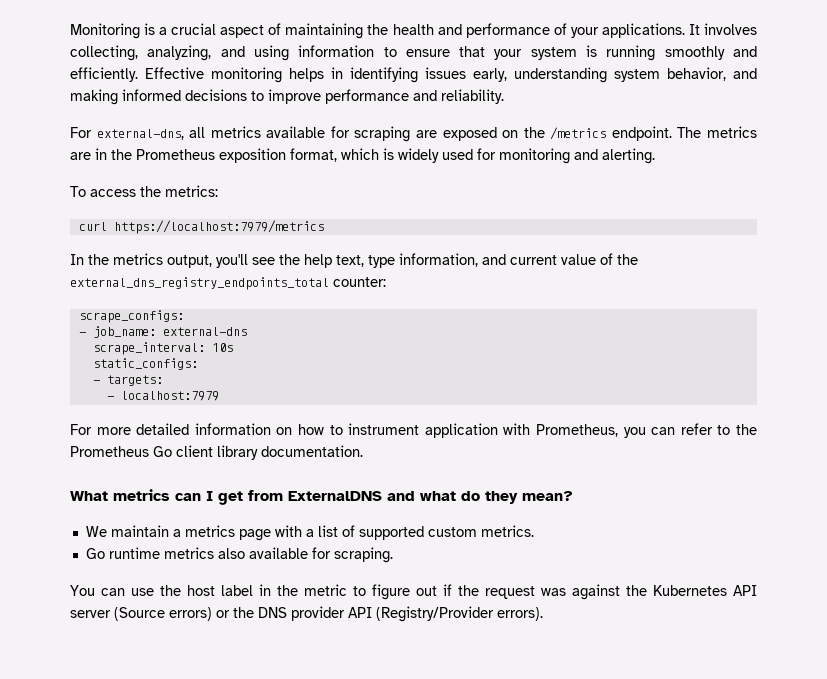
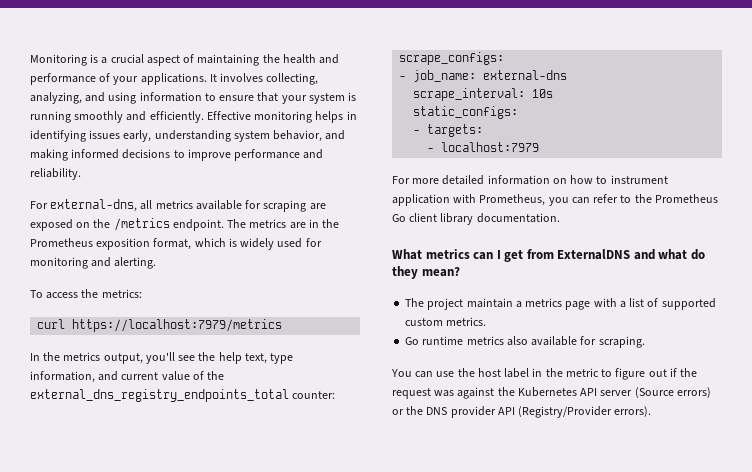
[85,526,107,537] We -> [405,298,464,310] The project

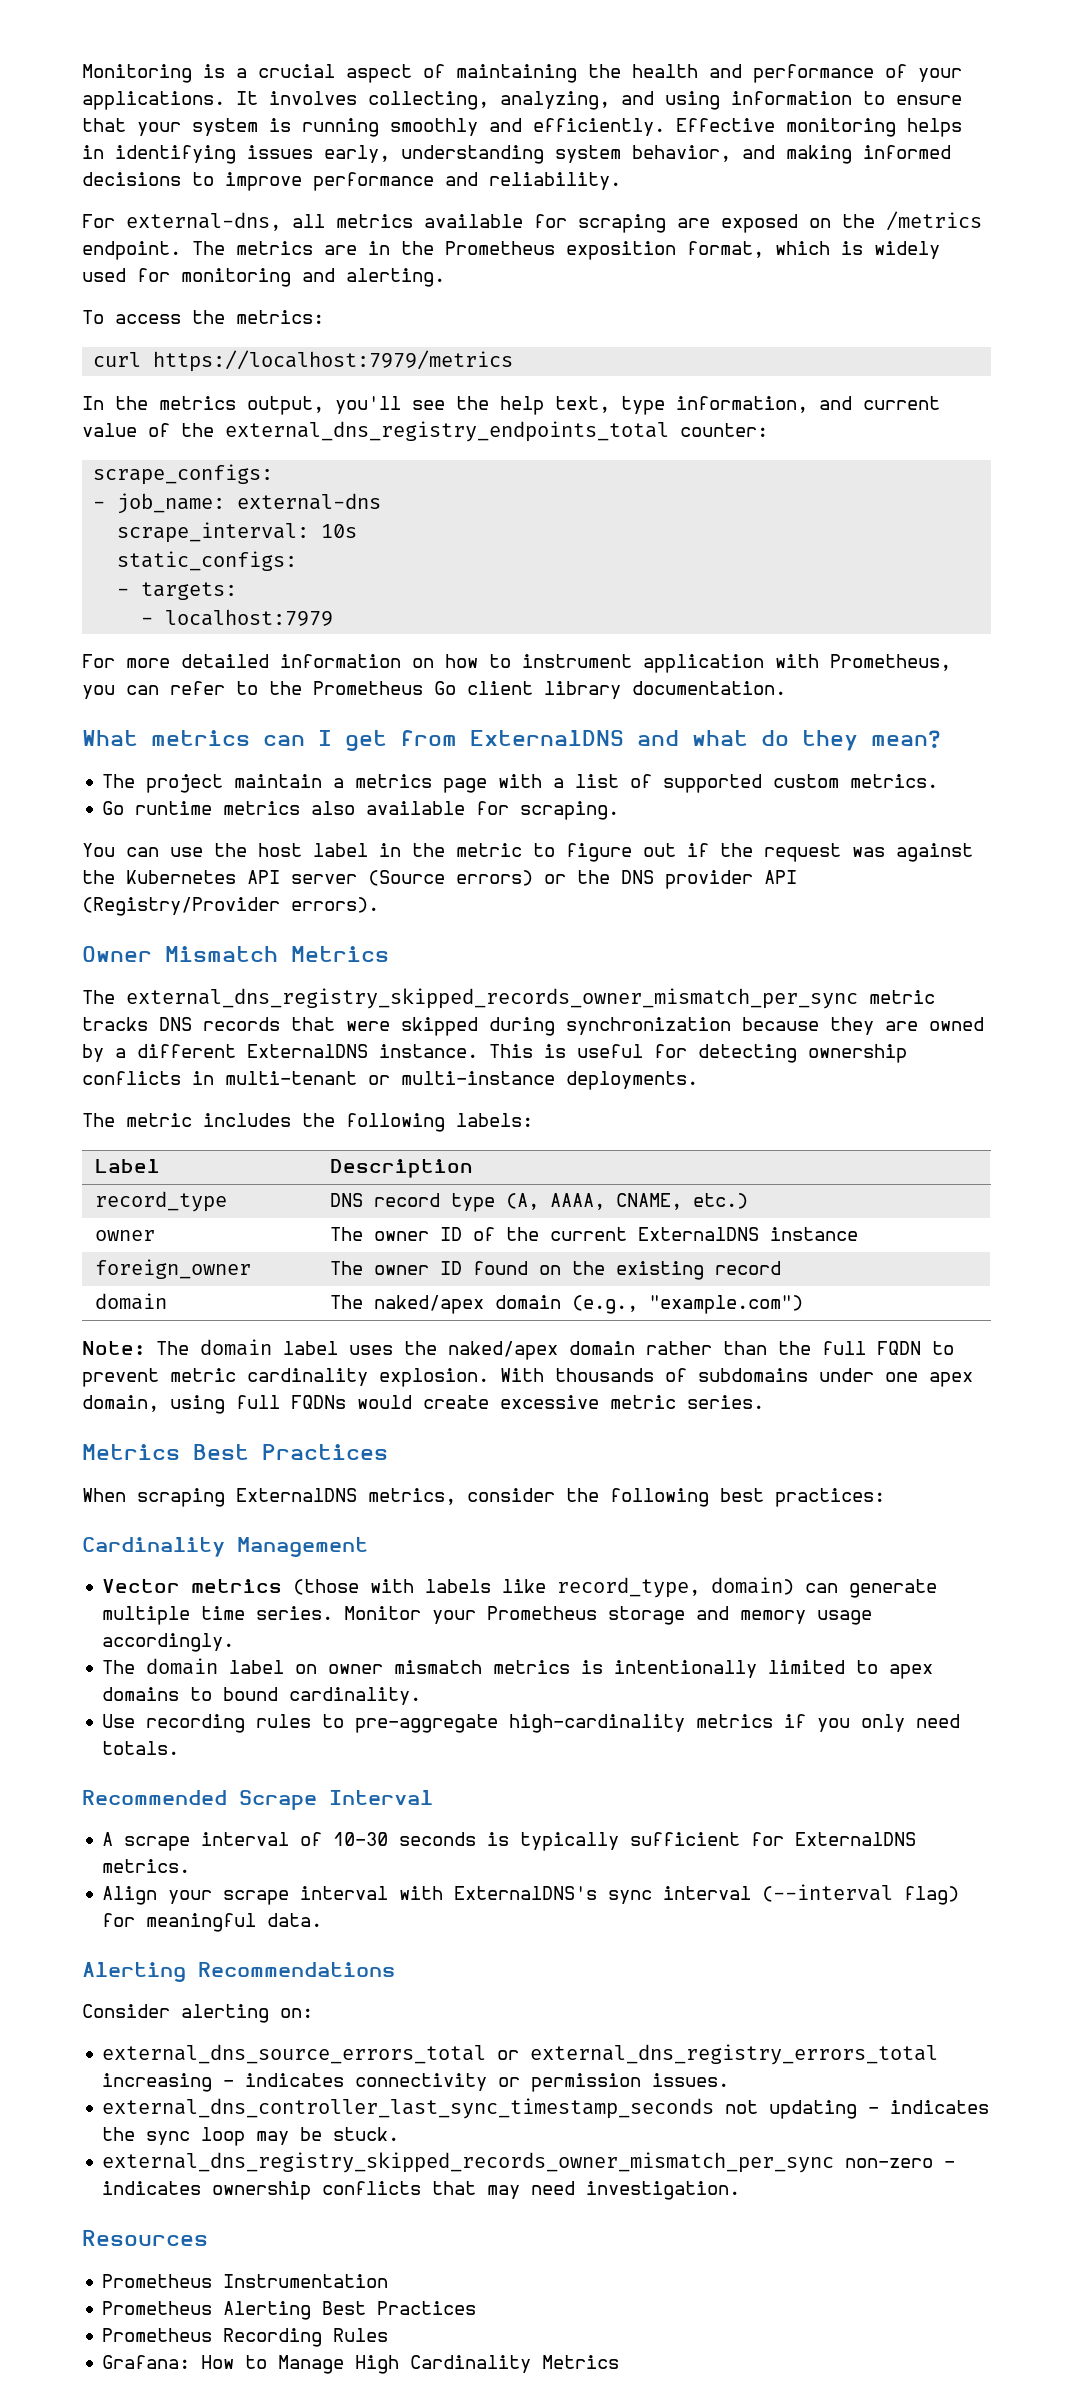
(652, 411) none -> [82,946,389,962] [82,988,935,1009] [82,1017,984,1036] [82,1044,907,1063] [82,1071,698,1090] [82,1113,533,1132] [95,1159,161,1173] [330,1159,474,1178] [95,1191,228,1212] [330,1193,749,1212] [95,1230,156,1241] [330,1227,859,1241] [95,1259,252,1279] [330,1261,782,1280] [95,1293,168,1310] [330,1295,804,1314] [82,1339,954,1360] [82,1368,973,1387] [82,1395,764,1414] [82,1444,388,1460] [82,1488,885,1507] [82,1537,368,1557] [102,1577,938,1598] [102,1606,873,1625] [102,1633,235,1652] [102,1658,934,1679] [102,1687,422,1705] [102,1714,961,1733] [102,1741,180,1755] [82,1790,433,1810] [102,1832,917,1851] [102,1859,191,1873] [102,1884,960,1905] [102,1913,323,1932] [82,1962,395,1982] [82,2004,313,2023] [102,2044,939,2065] [102,2073,730,2092] [102,2098,990,2119] [102,2127,400,2146] [102,2152,956,2173] [102,2181,741,2200] [82,2230,208,2246] [102,2274,389,2288] [102,2301,477,2320] [102,2328,389,2347] [102,2355,620,2374] // Owner Mismatch Metrics // The external_dns_registry_skipped_records_owner_mismatch_per_sync metric tracks DNS records that were skipped during synchronization because they are owned by a different ExternalDNS instance. This is useful for detecting ownership conflicts in multi-tenant or multi-instance deployments. // The metric includes the following labels: // Label | Description // record_type | DNS record type (A, AAAA, CNAME, etc.) // owner | The owner ID of the current ExternalDNS instance // foreign_owner | The owner ID found on the existing record // domain | The naked/apex domain (e.g., "example.com") // Note: The domain label uses the naked/apex domain rather than the full FQDN to prevent metric cardinality explosion. With thousands of subdomains under one apex domain, using full FQDNs would create excessive metric series. // Metrics Best Practices // When scraping ExternalDNS metrics, consider the following best practices: // Cardinality Management // Vector metrics (those with labels like record_type, domain) can generate multiple time series. Monitor your Prometheus storage and memory usage accordingly. // The domain label on owner mismatch metrics is intentionally limited to apex domains to bound cardinality. // Use recording rules to pre-aggregate high-cardinality metrics if you only need totals. // Recommended Scrape Interval // A scrape interval of 10-30 seconds is typically sufficient for ExternalDNS metrics. // Align your scrape interval with ExternalDNS's sync interval (--interval flag) for meaningful data. // Alerting Recommendations // Consider alerting on: // external_dns_source_errors_total or external_dns_registry_errors_total increasing - indicates connectivity or permission issues. // external_dns_controller_last_sync_timestamp_seconds not updating - indicates the sync loop may be stuck. // external_dns_registry_skipped_records_owner_mismatch_per_sync non-zero - indicates ownership conflicts that may need investigation. // Resources // Prometheus Instrumentation // Prometheus Alerting Best Practices // Prometheus Recording Rules // Grafana: How to Manage High Cardinality Metrics

